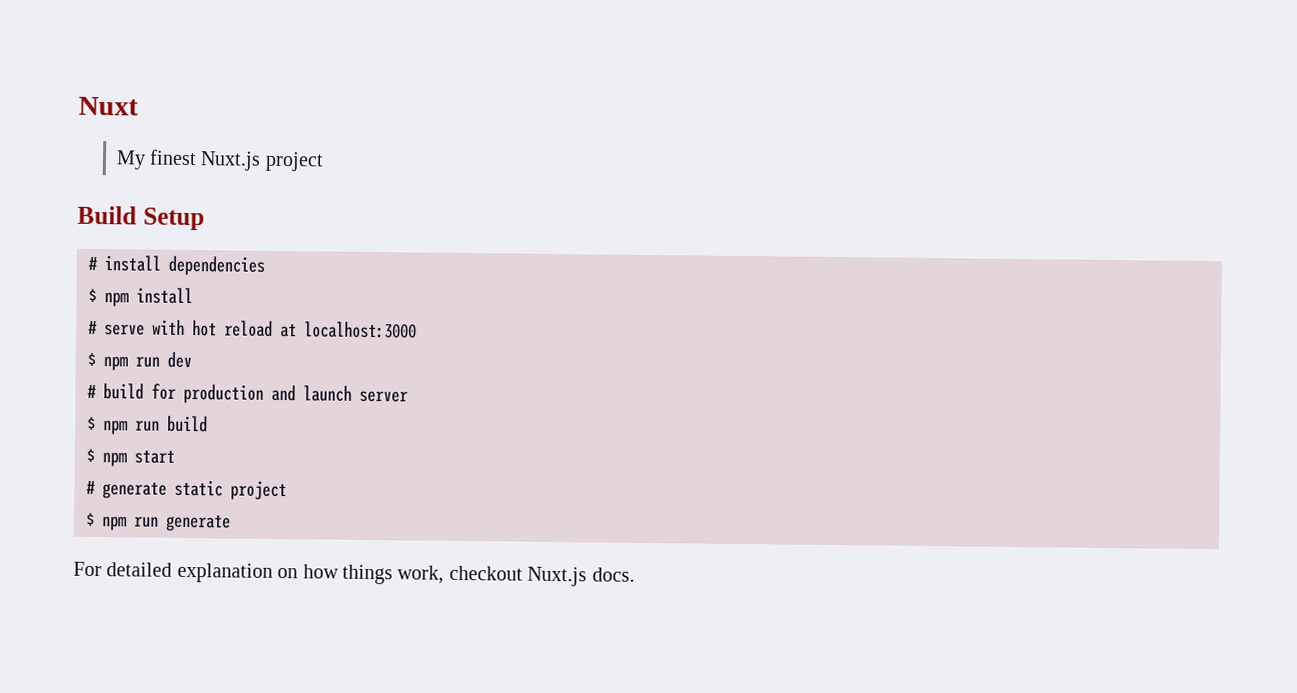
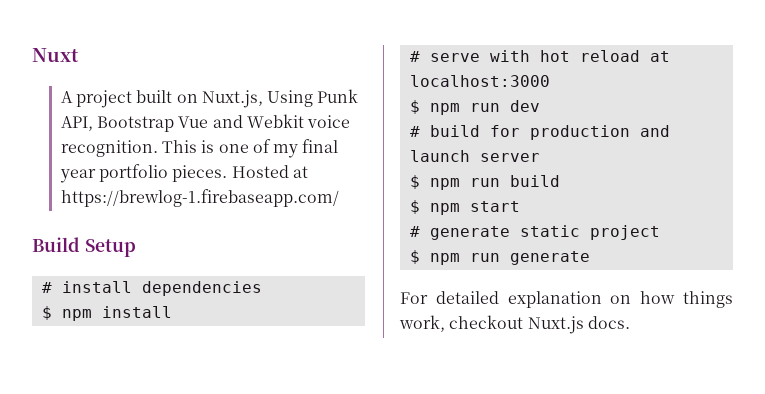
[115,149,324,172] My finest Nuxt.js project -> [60,89,359,108] [60,114,351,132] [60,139,339,158] [59,164,308,183] [60,189,339,207] A project built on Nuxt.js, Using Punk API, Bootstrap Vue and Webkit voice recognition. This is one of my final year portfolio pieces. Hosted at https://brewlog-1.firebaseapp.com/

